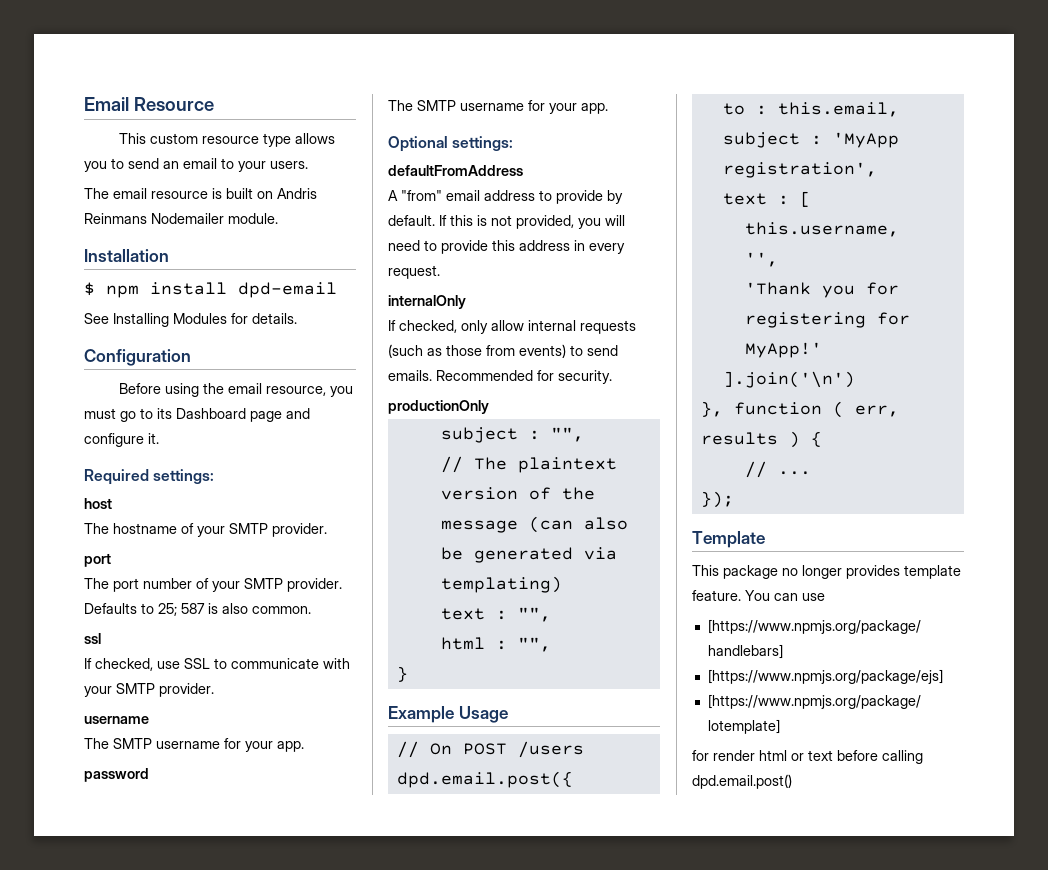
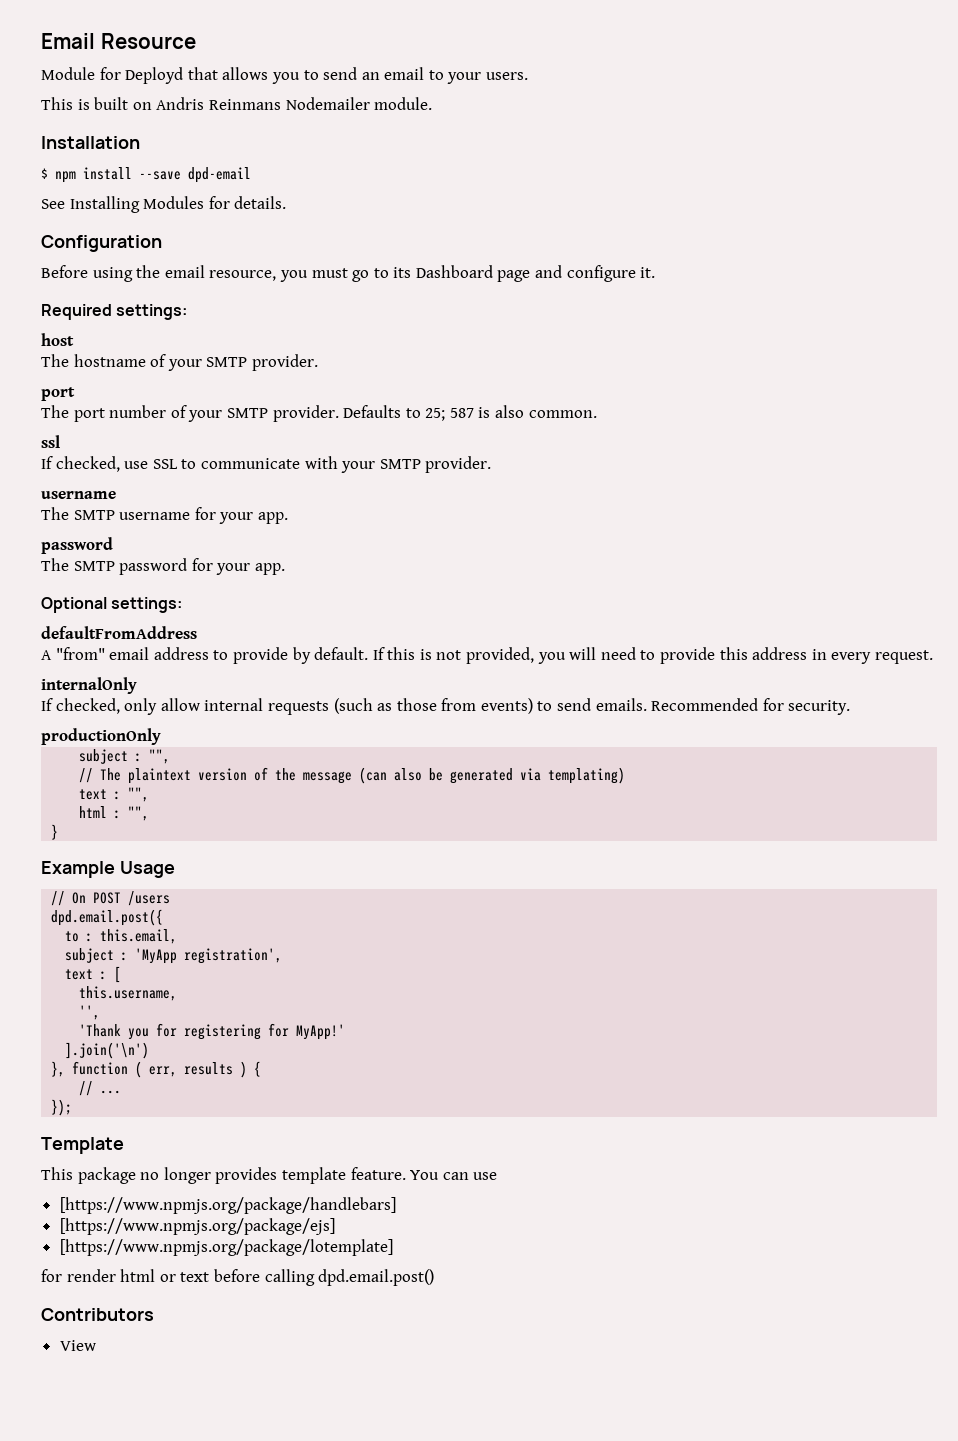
[118,133,291,147] This custom resource type -> [41,67,218,84] Module for Deployd that
[84,188,208,199] The email resource -> [41,97,73,110] This
(227, 288) none -> [139,171,181,180] --save
[460,103,524,111] username -> [119,558,188,575] password
(792, 781) none -> [41,1308,154,1321] [59,1340,96,1351] // Contributors // View

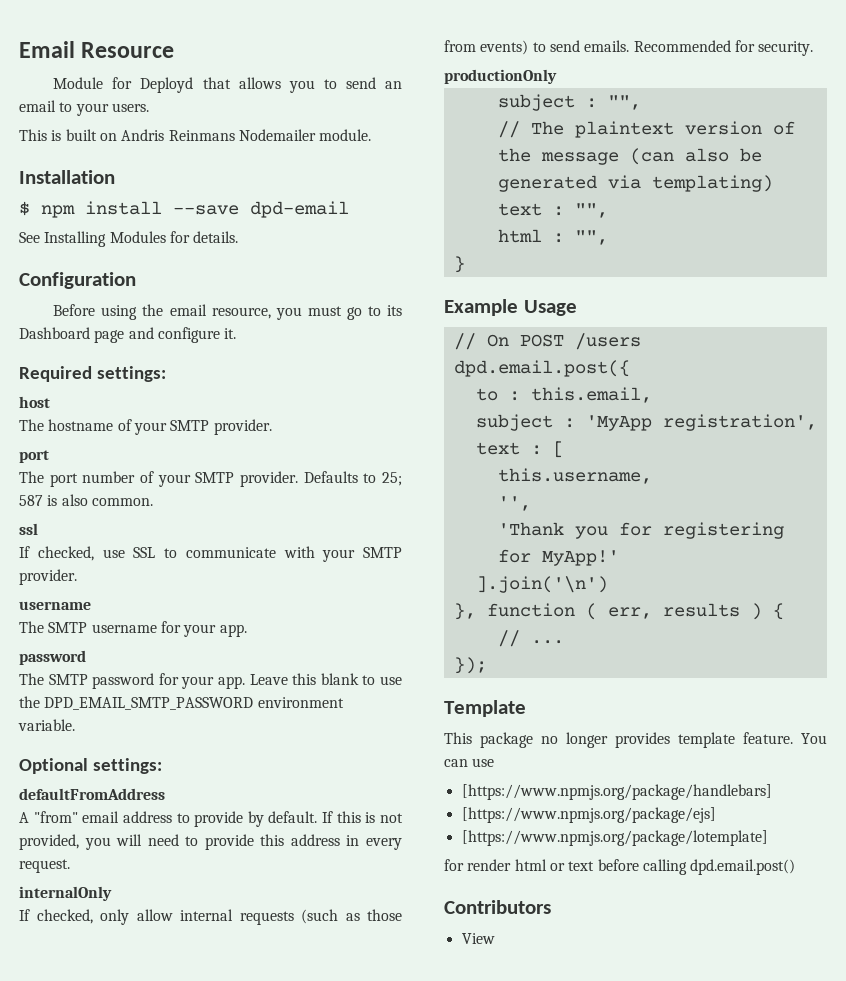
(285, 569) none -> [249,673,403,685] [19,696,344,710] [18,719,75,731] Leave this blank to use the DPD_EMAIL_SMTP_PASSWORD environment variable.

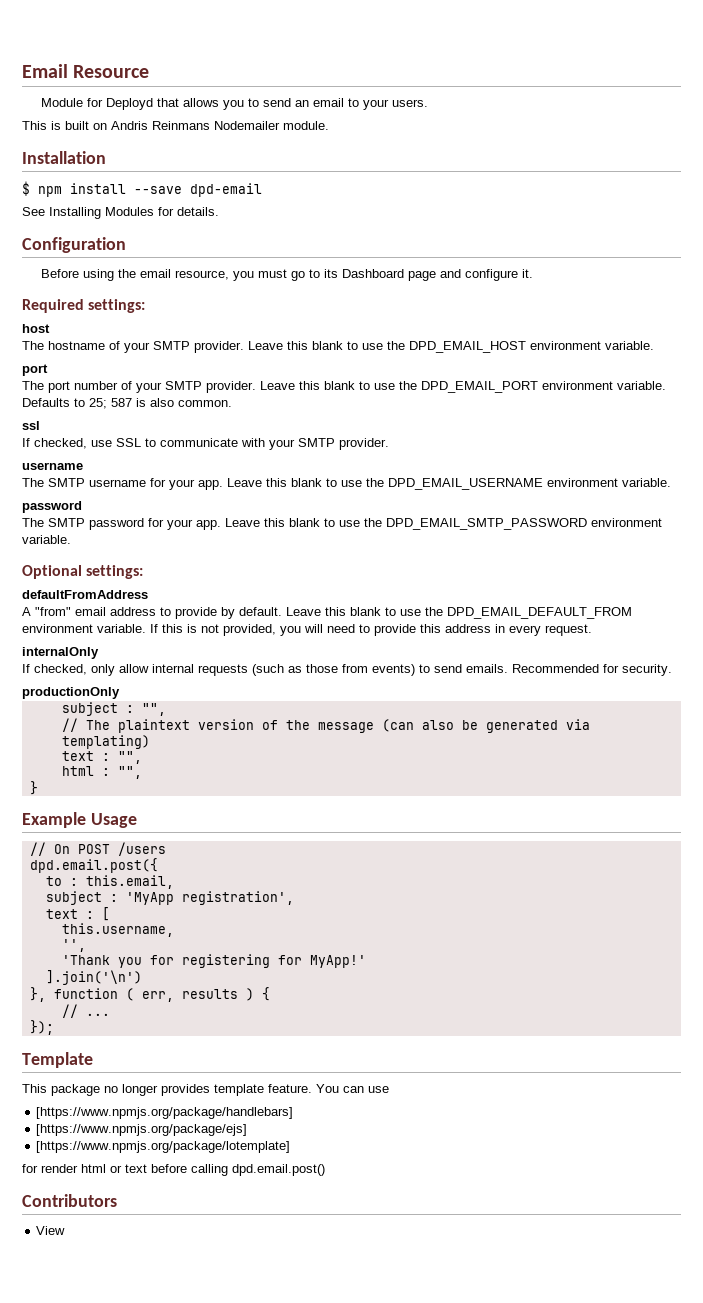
(272, 427) none -> [248,341,654,353] Leave this blank to use the DPD_EMAIL_HOST environment variable.
(298, 479) none -> [260,381,666,393] Leave this blank to use the DPD_EMAIL_PORT environment variable.
(247, 630) none -> [227,478,671,490] Leave this blank to use the DPD_EMAIL_USERNAME environment variable.
(318, 817) none -> [286,607,632,619] [22,624,146,633] Leave this blank to use the DPD_EMAIL_DEFAULT_FROM environment variable.

